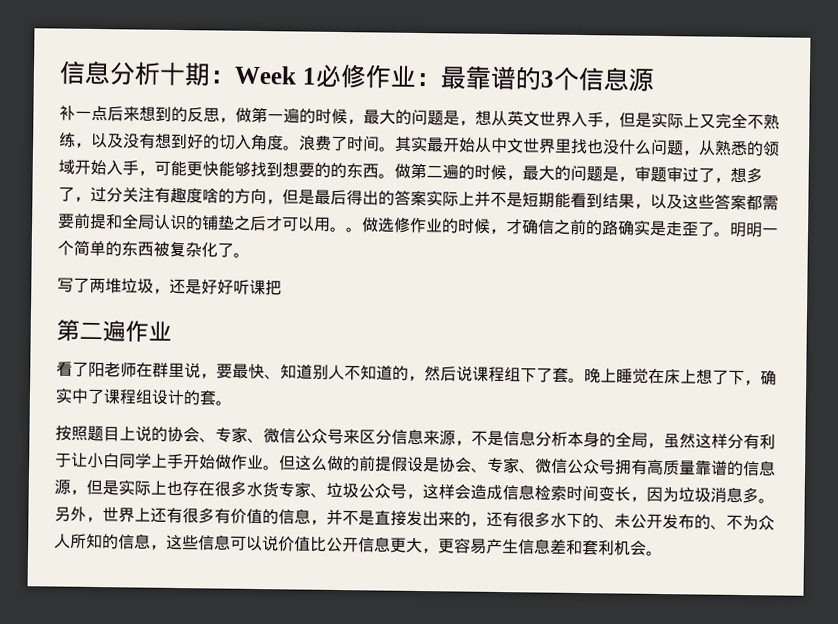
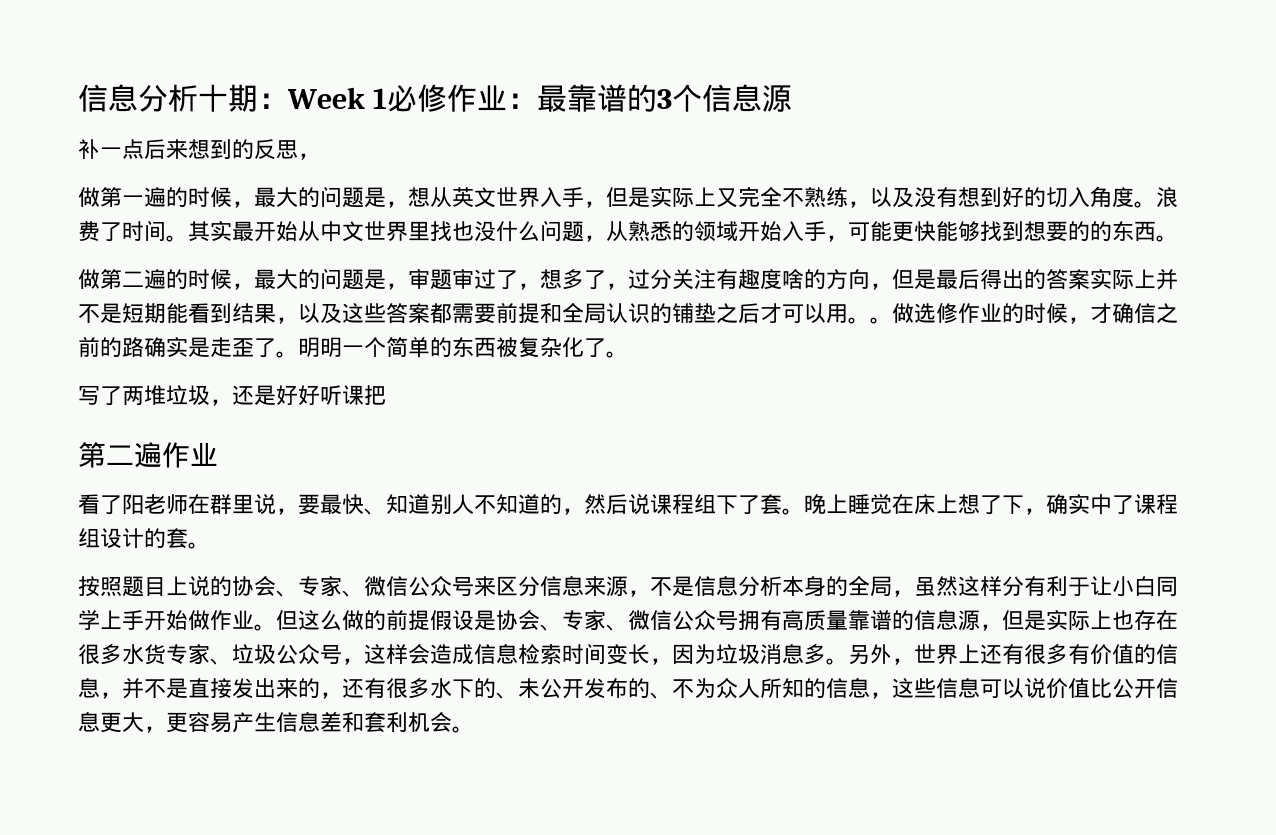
(236, 120) none -> (320, 156) //
(395, 176) none -> (1178, 238) //

